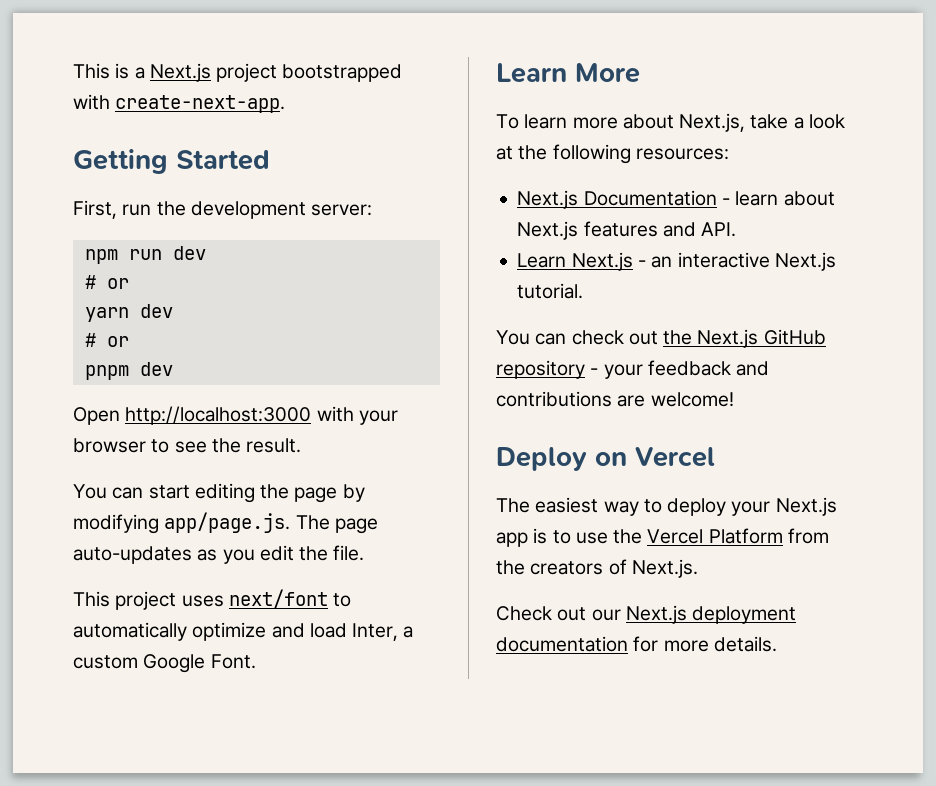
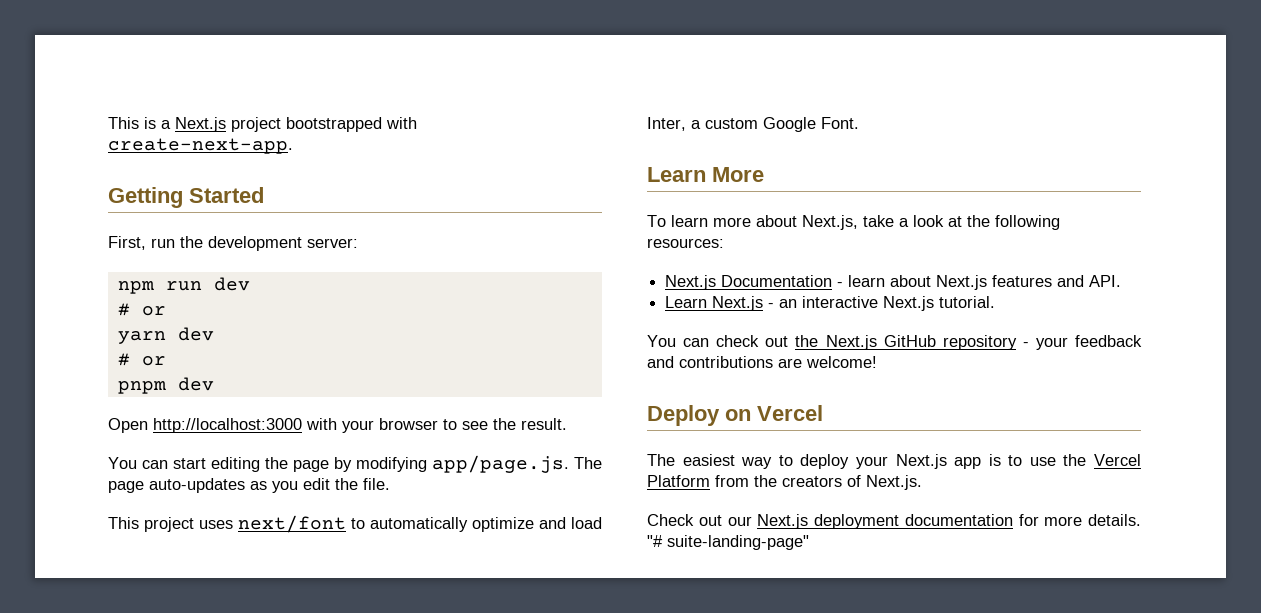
(777, 644) none -> [647,535,809,550] "# suite-landing-page"

